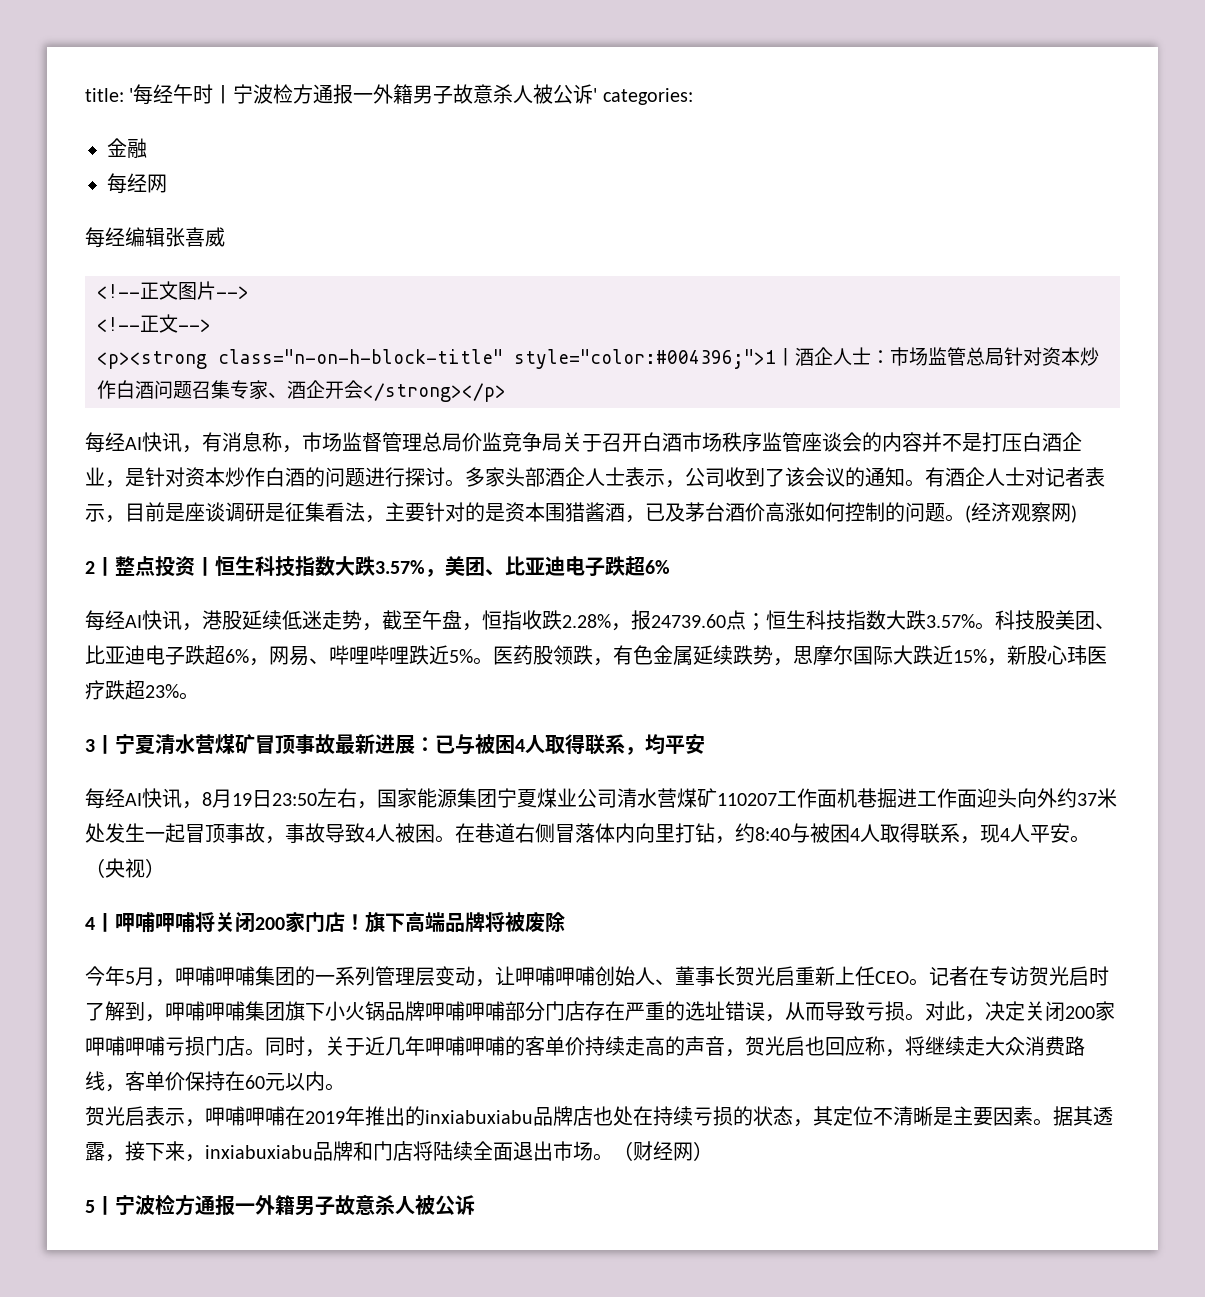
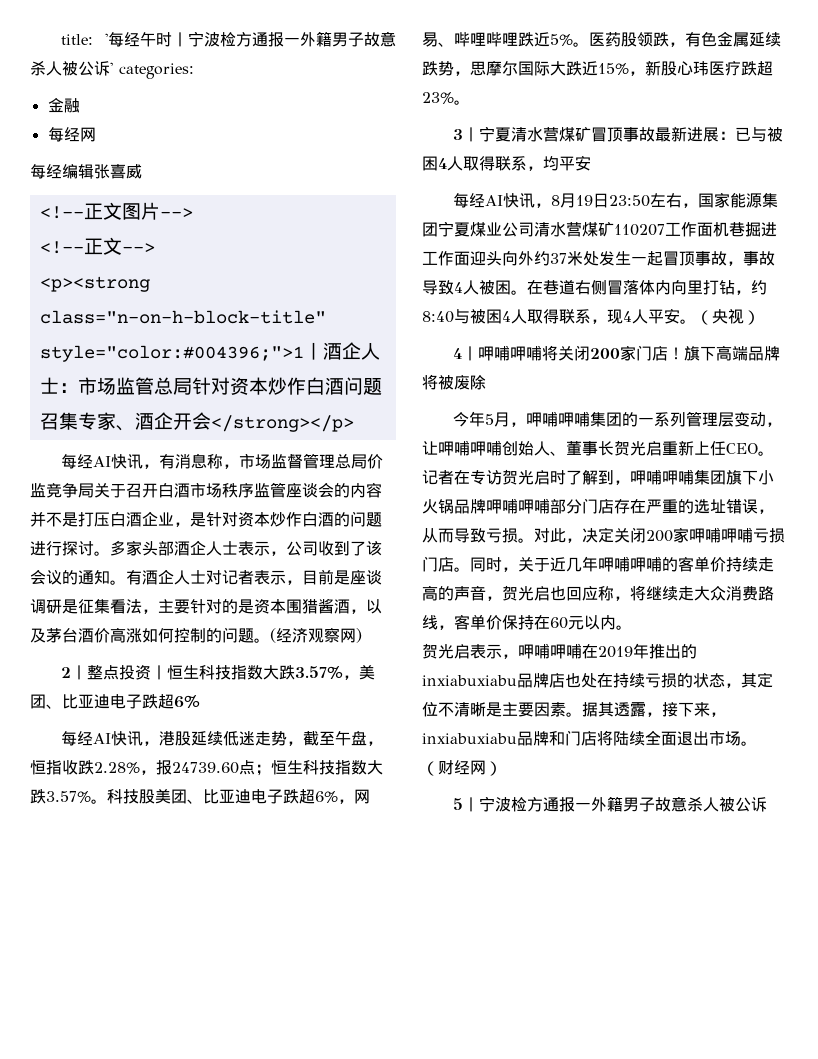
[645,503,665,521] 已 -> [366,599,382,614] 以

